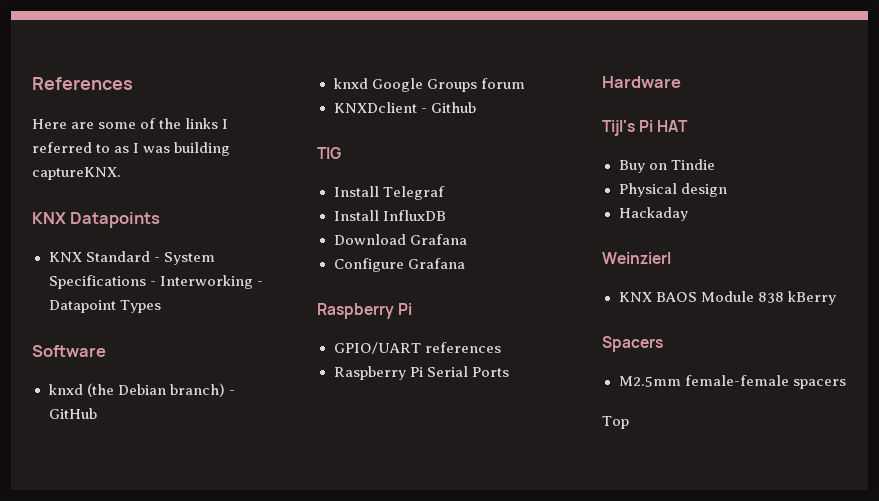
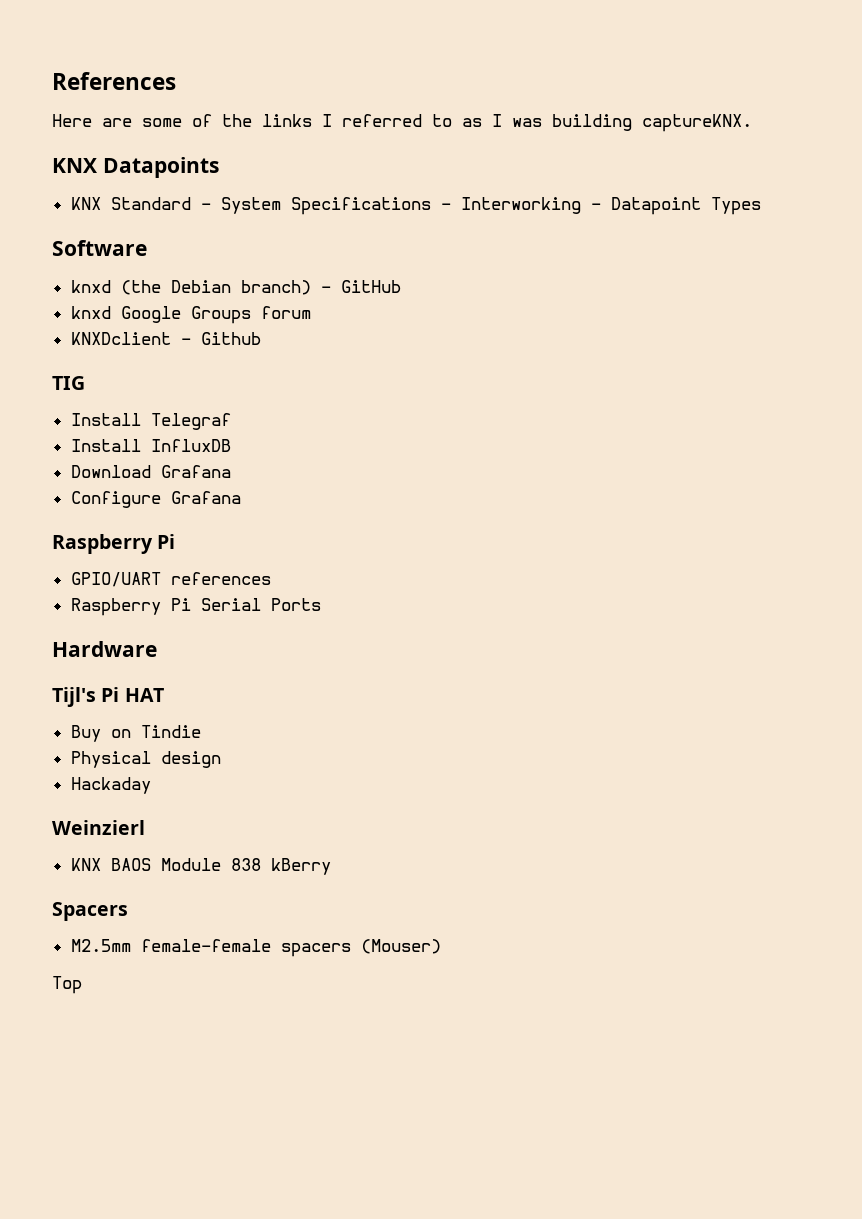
(846, 384) none -> [360,939,441,954] (Mouser)

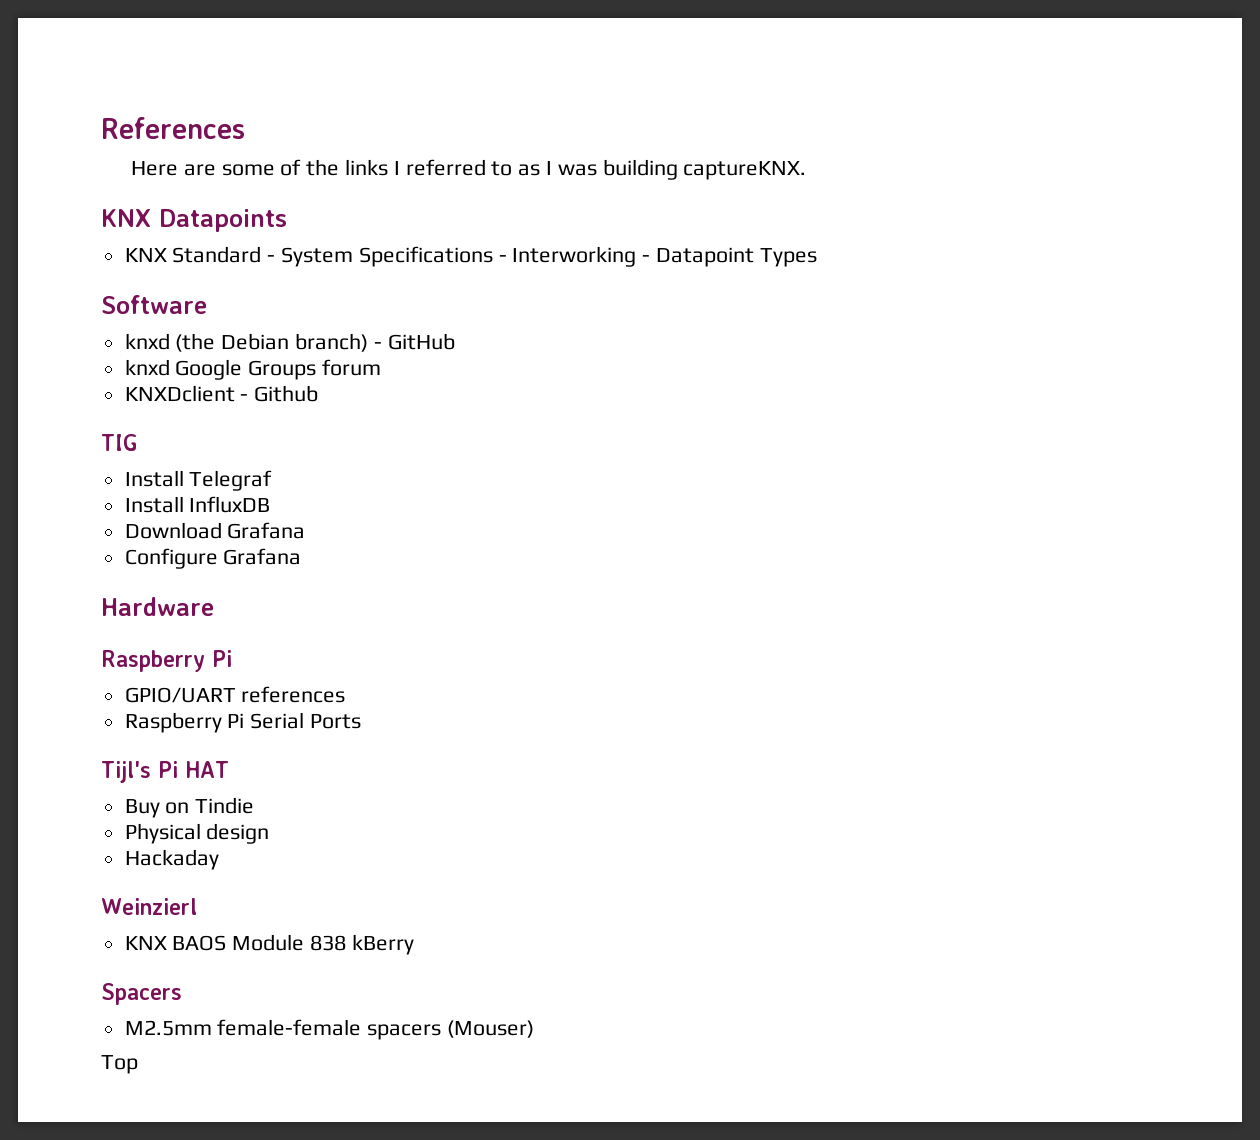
(241, 497) none -> [101,597,214,616] // Hardware
[52,641,157,657] // Hardware -> (362, 721) none

